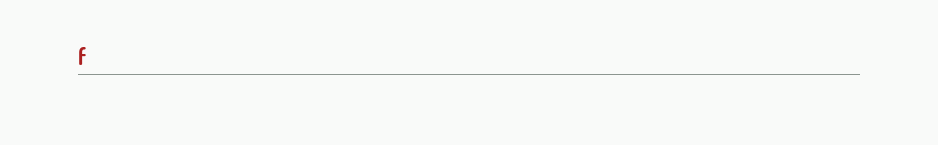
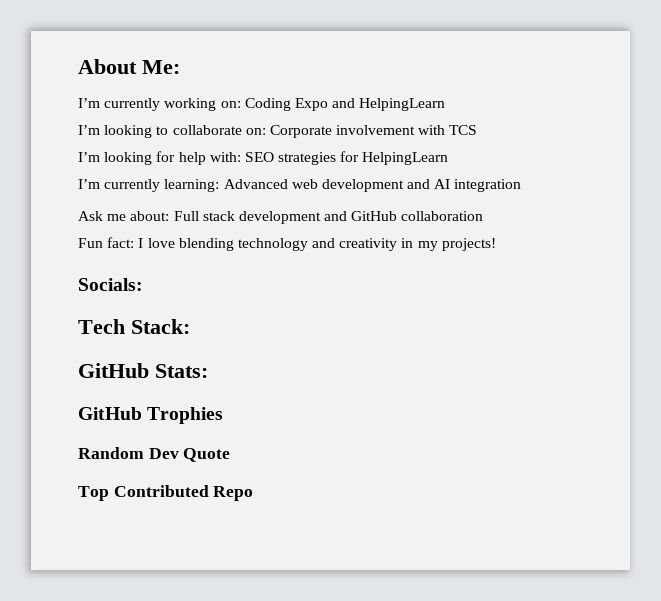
[78,47,86,65] f -> [78,59,180,74] [78,98,446,111] [78,125,478,138] [78,151,449,165] [78,179,522,192] [78,211,484,224] [78,237,496,251] [78,278,143,291] [78,319,190,334] [78,363,208,378] [78,407,224,424] [78,447,231,462] [78,485,254,501] About Me: // I’m currently working on: Coding Expo and HelpingLearn // I’m looking to collaborate on: Corporate involvement with TCS // I’m looking for help with: SEO strategies for HelpingLearn // I’m currently learning: Advanced web development and AI integration // Ask me about: Full stack development and GitHub collaboration // Fun fact: I love blending technology and creativity in my projects! // Socials: // Tech Stack: // GitHub Stats: // GitHub Trophies // Random Dev Quote // Top Contributed Repo

